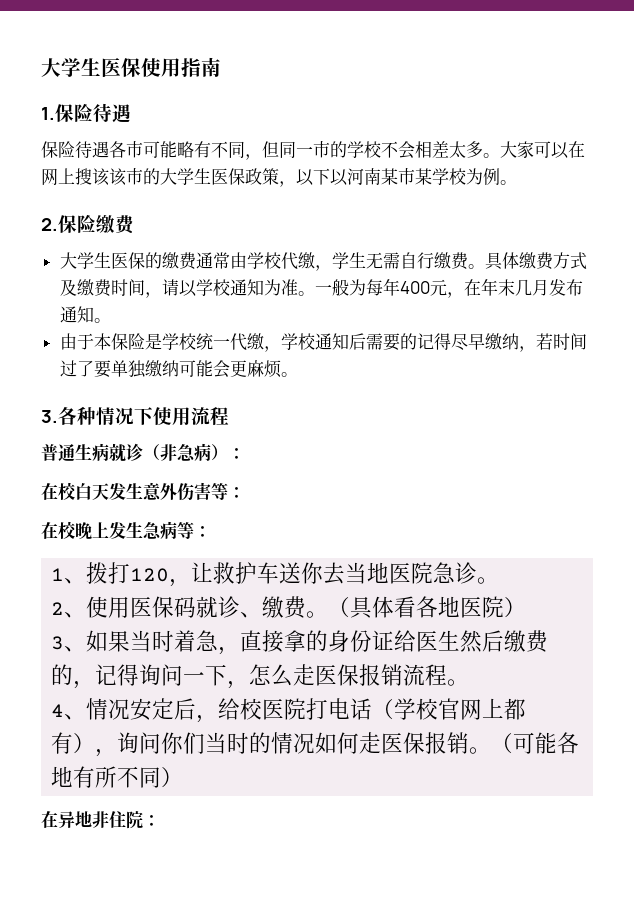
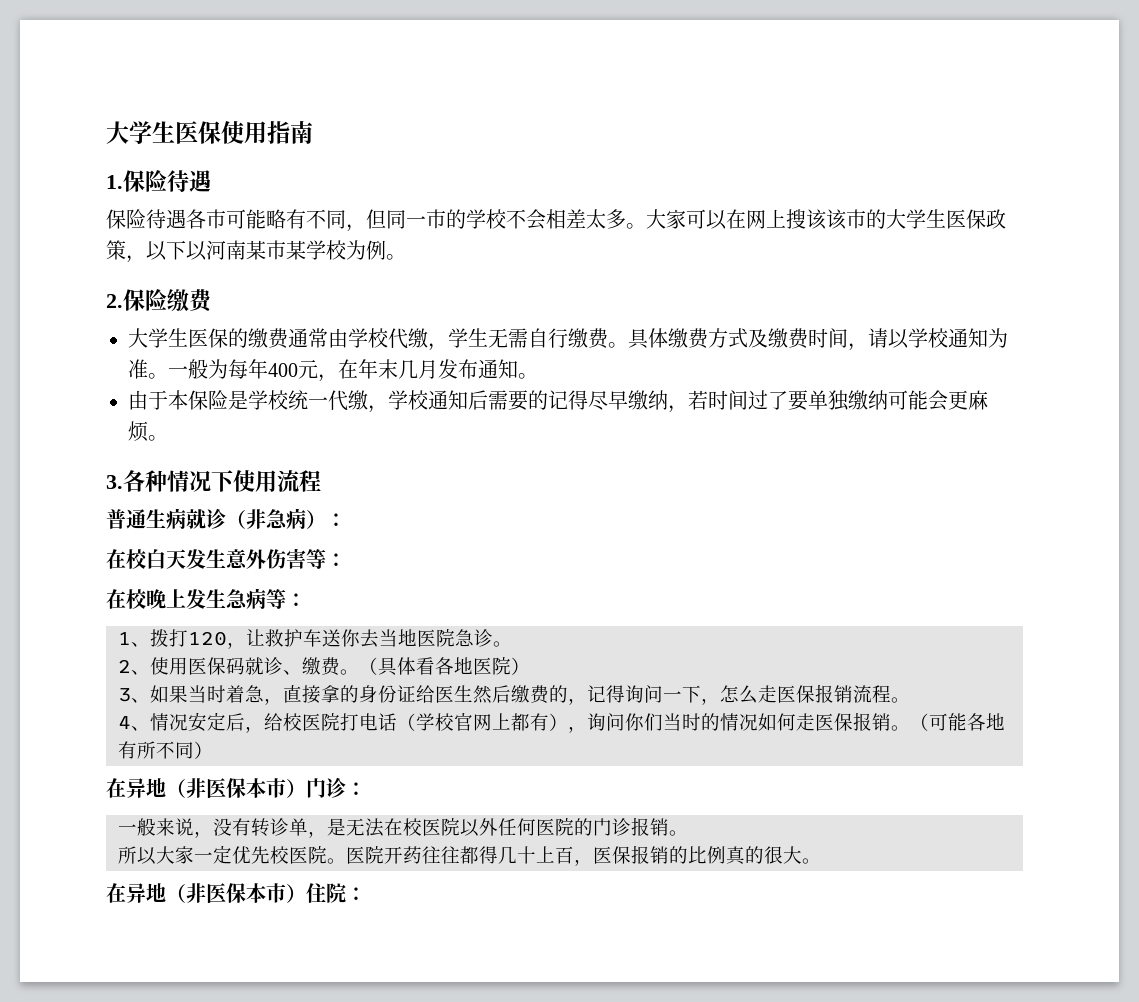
[92,811,109,828] 非 -> [166,777,366,799] [118,817,688,838] [118,845,821,866] [106,883,306,904] （非医保本市）门诊： // 一般来说，没有转诊单，是无法在校医院以外任何医院的门诊报销。 // 所以大家一定优先校医院。医院开药往往都得几十上百，医保报销的比例真的很大。 // 在异地（非医保本市）

